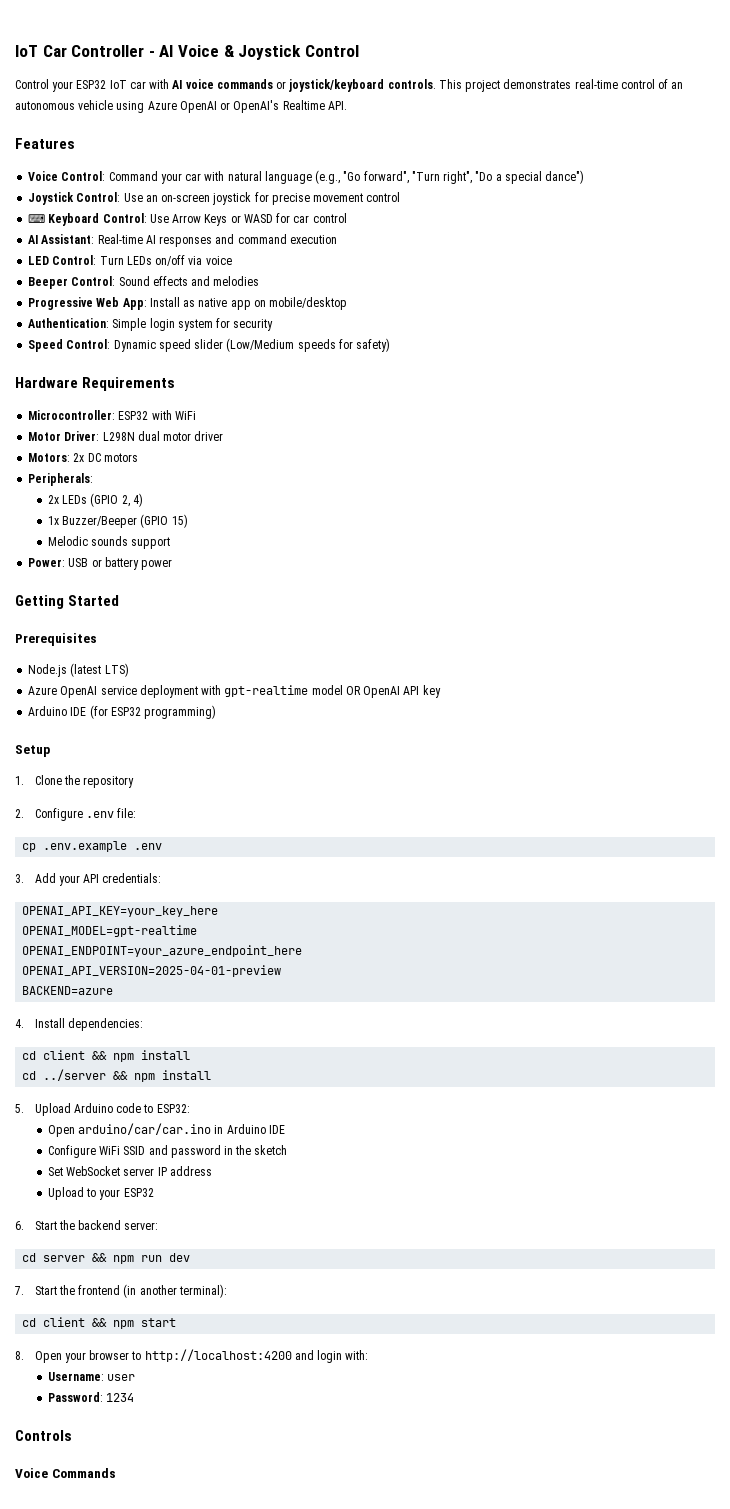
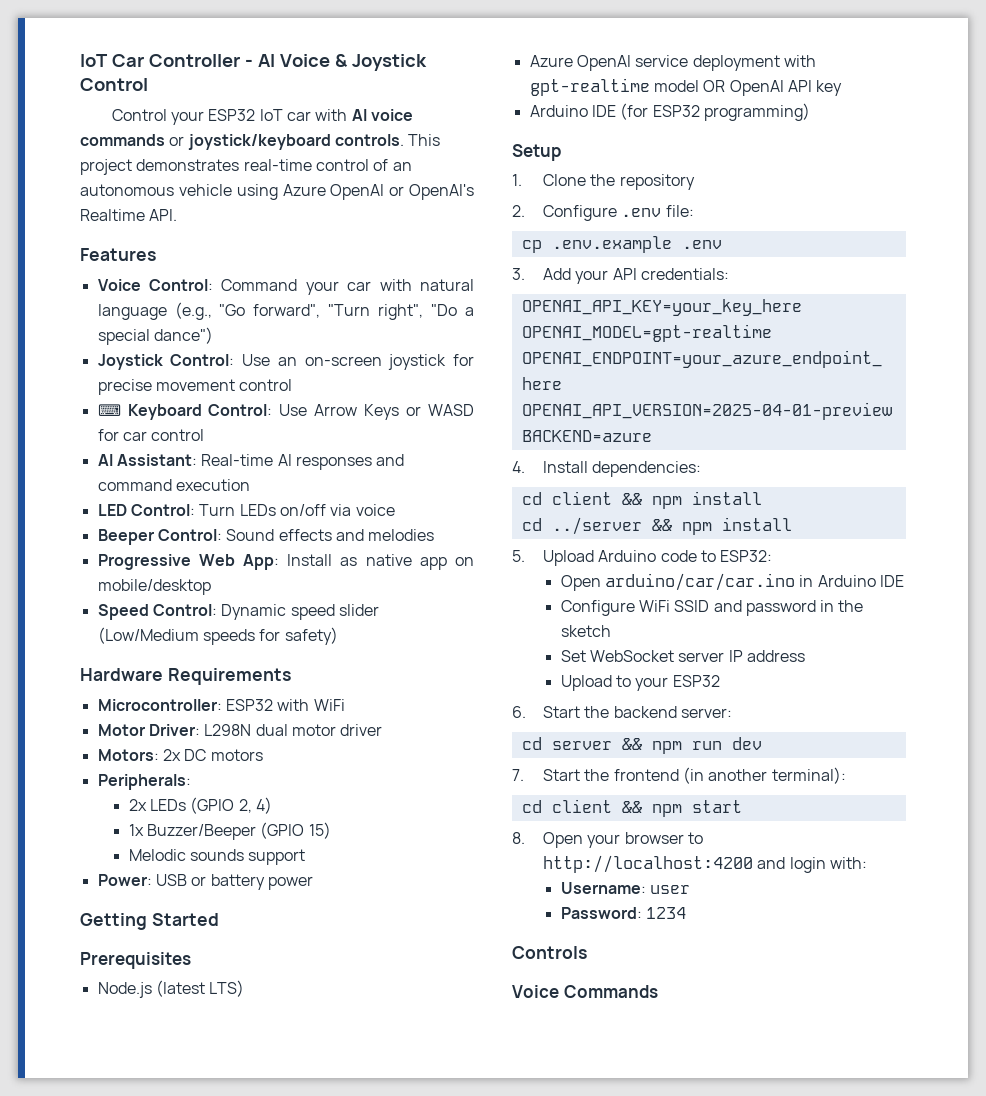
[28,318,274,331] // Authentication: Simple login system for security -> (211, 587) none

